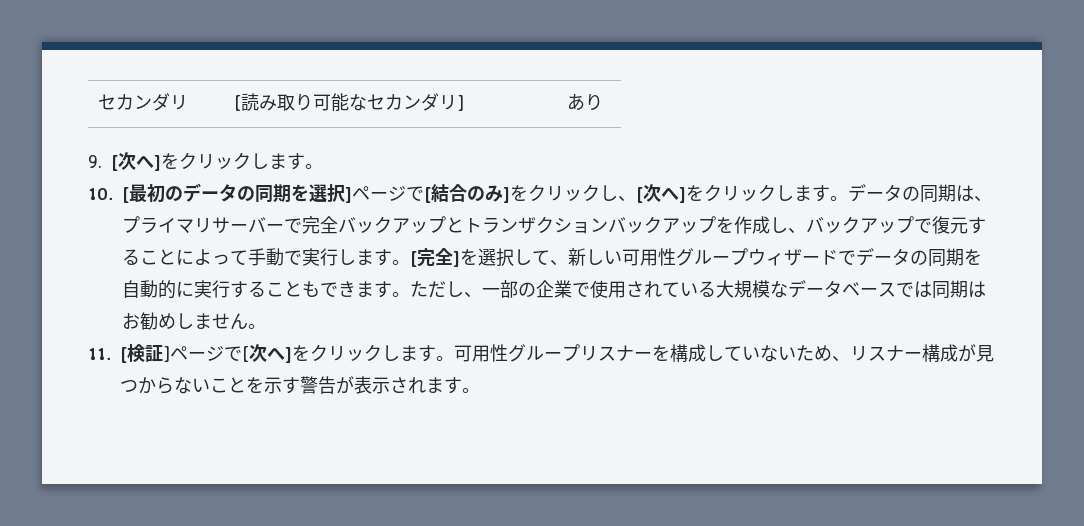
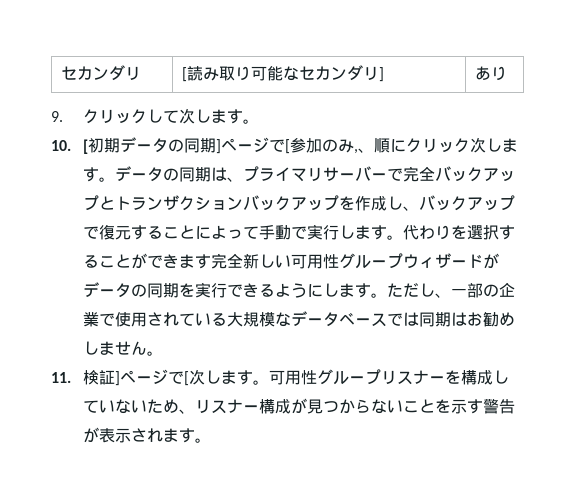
[111,152,270,171] [次へ]をクリックし -> [82,108,211,124] クリックして次し
[129,183,776,203] 最初のデータの同期を選択]ページで[結合のみ]をクリックし、[次へ]をクリック -> [87,137,486,154] 初期データの同期]ページで[参加のみ,、順にクリック次
[410,248,568,267] [完全]を選択して、 -> [402,225,515,240] [82,253,243,269] 代わりを選択することができます完全
[838,248,982,267] [122,280,356,299] でデータの同期を自動的に実行することもでき -> [482,253,499,269] [82,282,339,298] がデータの同期を実行できるようにし
[120,347,127,363] [ -> (71, 377) none
[267,344,382,363] へ]をクリック -> (205, 377) none

